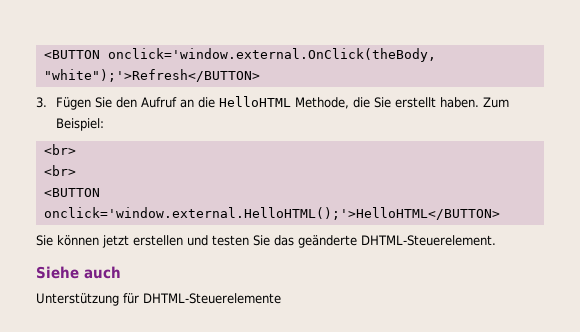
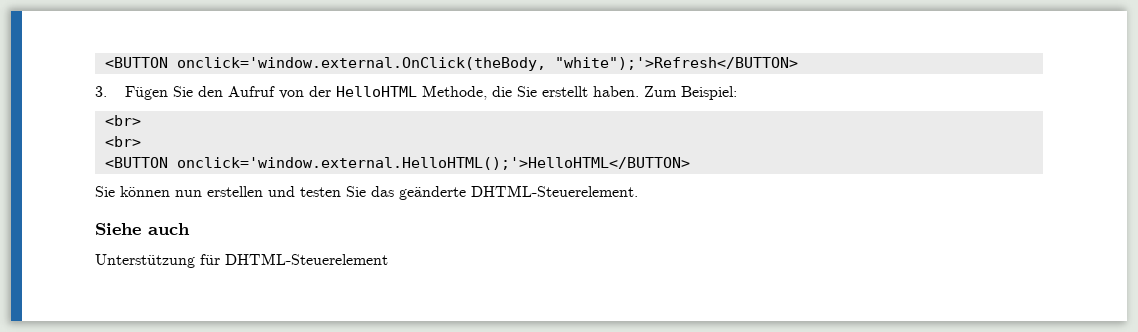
[180,97,216,108] an die -> [278,86,331,99] von der
[102,235,129,248] jetzt -> [175,190,202,197] nun
[143,293,281,304] DHTML-Steuerelemente -> [225,253,388,265] DHTML-Steuerelement

